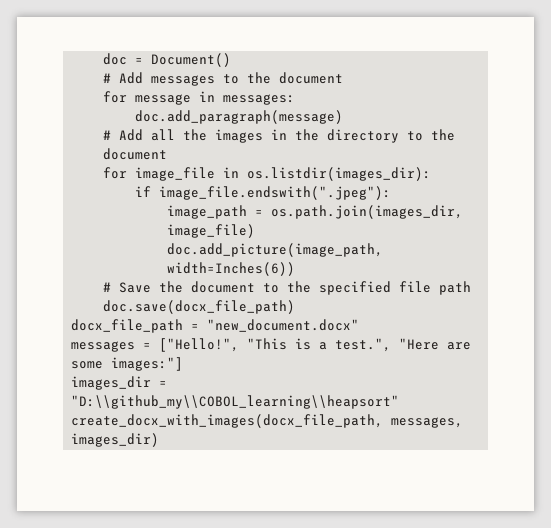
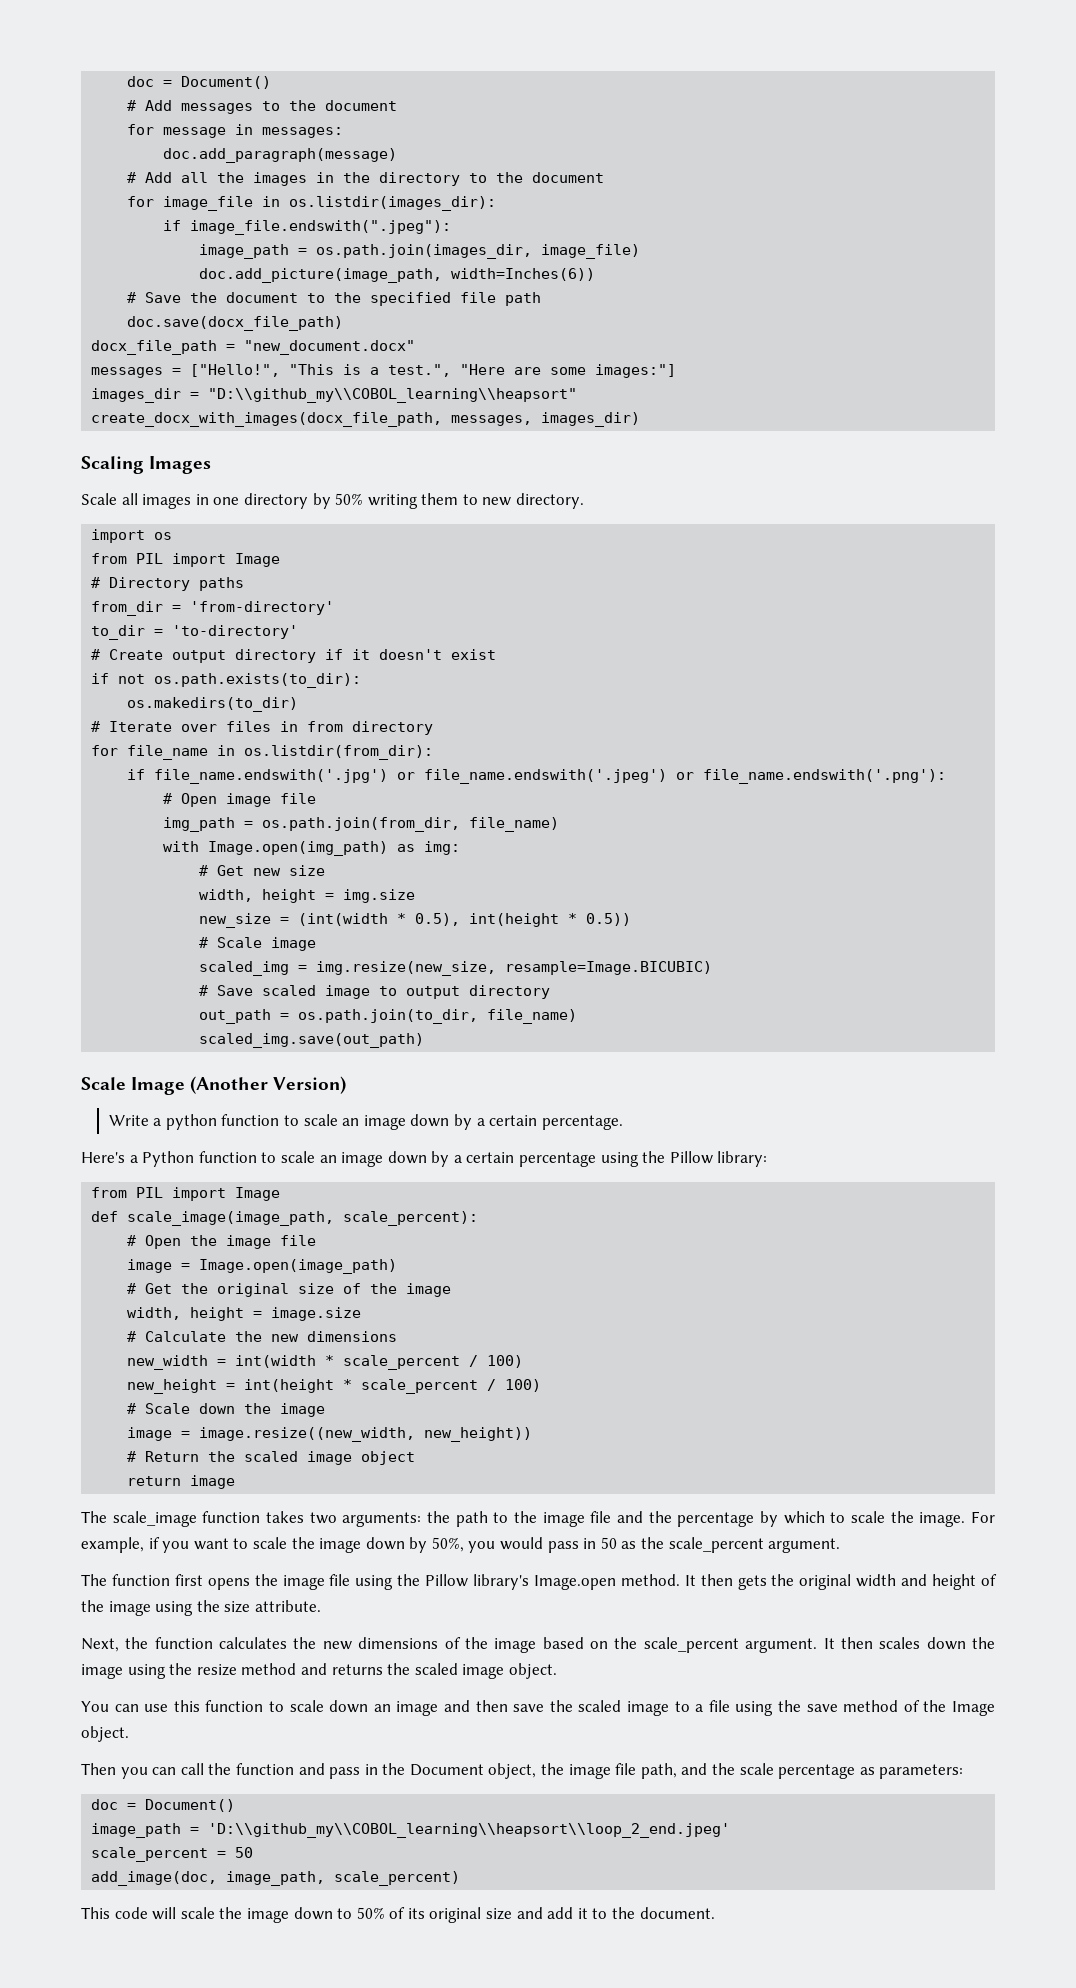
(160, 440) none -> [81,456,212,474] [81,493,585,509] [91,529,173,543] [91,553,281,567] [91,577,245,591] [91,601,335,616] [91,625,299,640] [91,649,497,663] [91,673,362,688] [127,697,299,712] [91,721,434,735] [91,745,434,760] [127,769,947,784] [163,793,317,807] [163,817,560,832] [163,841,461,856] [199,865,326,876] [199,889,416,903] [199,913,632,928] [199,937,317,951] [199,961,713,976] [199,985,551,999] [199,1009,578,1024] [199,1033,425,1048] [81,1076,347,1095] [108,1114,623,1130] [81,1151,768,1167] [91,1187,281,1201] [91,1211,479,1226] [127,1235,317,1249] [127,1259,398,1274] [127,1283,452,1297] [127,1307,362,1321] [127,1331,398,1342] [127,1355,524,1370] [127,1379,542,1394] [127,1403,326,1417] [127,1427,533,1442] [127,1451,416,1465] [127,1475,236,1489] [81,1511,995,1527] [81,1537,841,1553] [81,1574,998,1590] [81,1600,321,1616] [81,1637,995,1653] [81,1663,557,1679] [81,1700,996,1716] [81,1726,129,1742] [81,1763,964,1779] [91,1799,236,1812] [91,1823,731,1838] [91,1847,254,1862] [91,1871,461,1886] [81,1907,715,1923] // Scaling Images // Scale all images in one directory by 50% writing them to new directory. // import os // from PIL import Image // # Directory paths // from_dir = 'from-directory' // to_dir = 'to-directory' // # Create output directory if it doesn't exist // if not os.path.exists(to_dir): // os.makedirs(to_dir) // # Iterate over files in from directory // for file_name in os.listdir(from_dir): // if file_name.endswith('.jpg') or file_name.endswith('.jpeg') or file_name.endswith('.png'): // # Open image file // img_path = os.path.join(from_dir, file_name) // with Image.open(img_path) as img: // # Get new size // width, height = img.size // new_size = (int(width * 0.5), int(height * 0.5)) // # Scale image // scaled_img = img.resize(new_size, resample=Image.BICUBIC) // # Save scaled image to output directory // out_path = os.path.join(to_dir, file_name) // scaled_img.save(out_path) // Scale Image (Another Version) // Write a python function to scale an image down by a certain percentage. // Here's a Python function to scale an image down by a certain percentage using the Pillow library: // from PIL import Image // def scale_image(image_path, scale_percent): // # Open the image file // image = Image.open(image_path) // # Get the original size of the image // width, height = image.size // # Calculate the new dimensions // new_width = int(width * scale_percent / 100) // new_height = int(height * scale_percent / 100) // # Scale down the image // image = image.resize((new_width, new_height)) // # Return the scaled image object // return image // The scale_image function takes two arguments: the path to the image file and the percentage by which to scale the image. For example, if you want to scale the image down by 50%, you would pass in 50 as the scale_percent argument. // The function first opens the image file using the Pillow library's Image.open method. It then gets the original width and height of the image using the size attribute. // Next, the function calculates the new dimensions of the image based on the scale_percent argument. It then scales down the image using the resize method and returns the scaled image object. // You can use this function to scale down an image and then save the scaled image to a file using the save method of the Image object. // Then you can call the function and pass in the Document object, the image file path, and the scale percentage as parameters: // doc = Document() // image_path = 'D:\\github_my\\COBOL_learning\\heapsort\\loop_2_end.jpeg' // scale_percent = 50 // add_image(doc, image_path, scale_percent) // This code will scale the image down to 50% of its original size and add it to the document.

